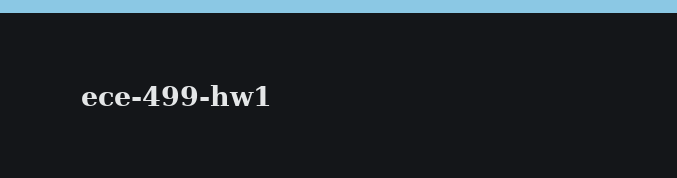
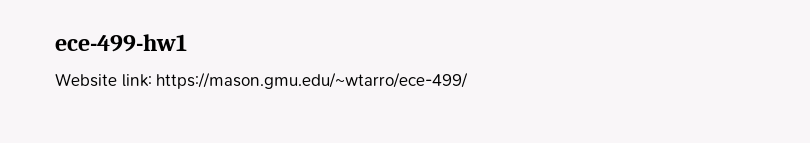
(272, 95) none -> [55,72,469,89] // Website link: https://mason.gmu.edu/~wtarro/ece-499/

